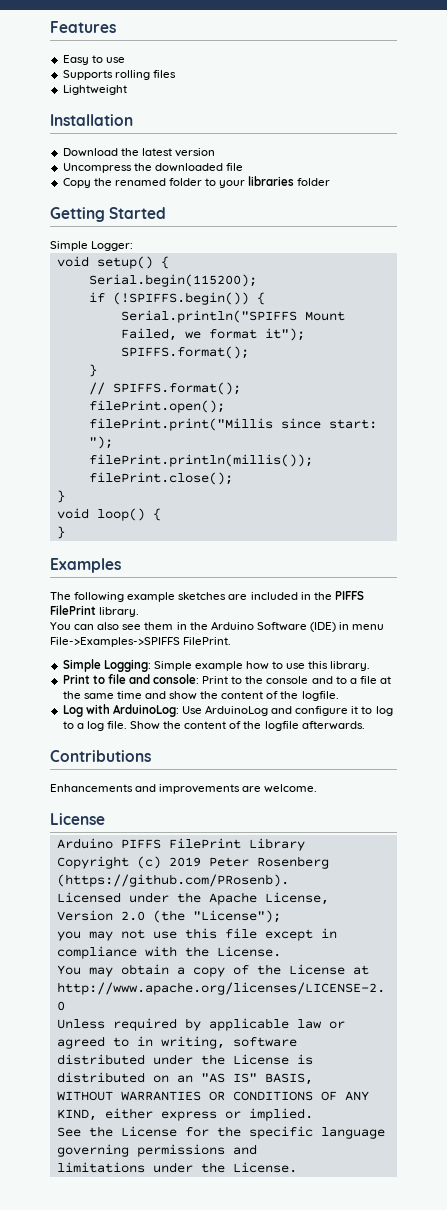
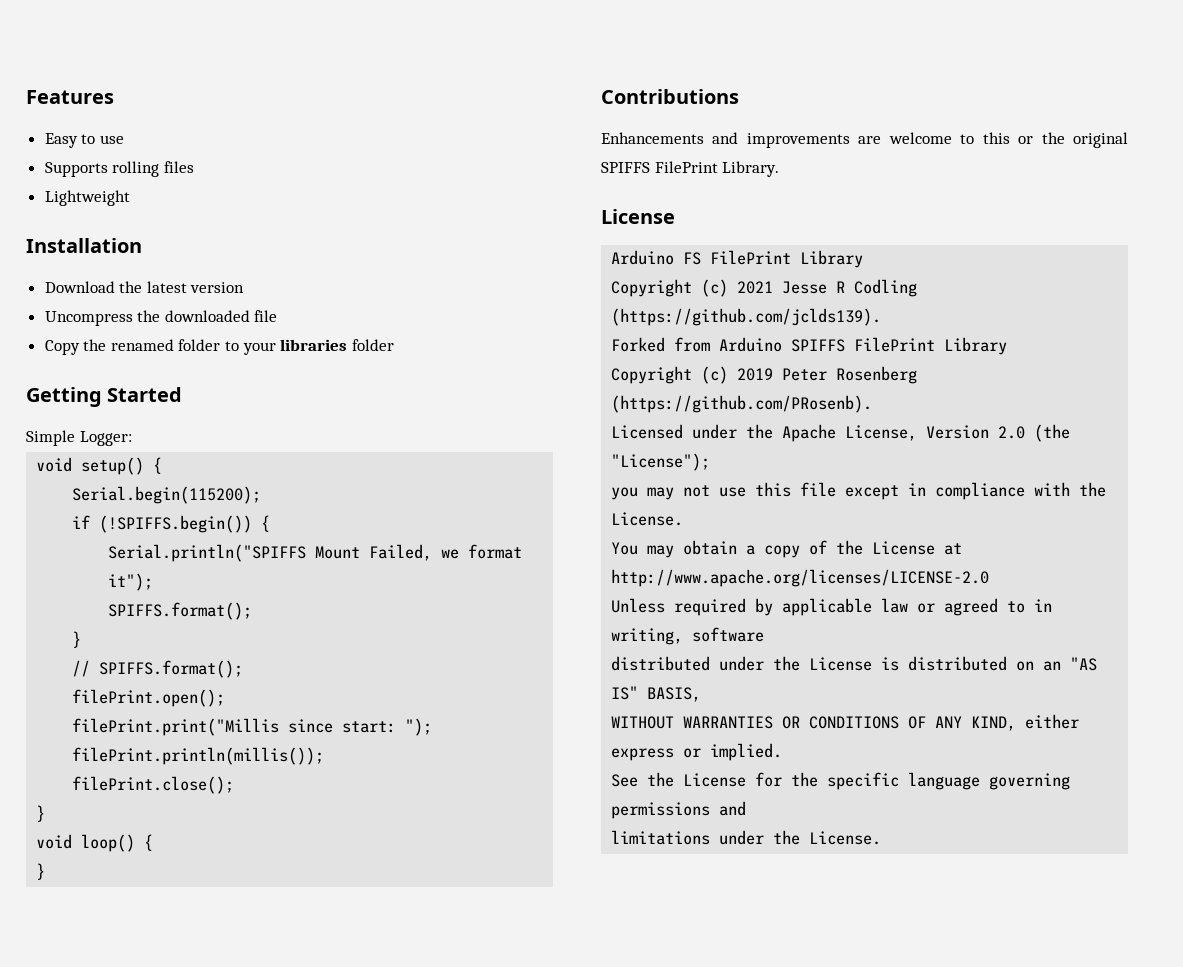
[50,558,121,573] [50,591,364,602] [50,605,140,617] [50,621,385,632] [50,637,232,647] [62,659,371,672] [62,674,392,684] [62,691,339,701] [62,704,393,717] [62,721,365,731] // Examples // The following example sketches are included in the PIFFS FilePrint library. // You can also see them in the Arduino Software (IDE) in menu File->Examples->SPIFFS FilePrint. // Simple Logging: Simple example how to use this library. // Print to file and console: Print to the console and to a file at the same time and show the content of the logfile. // Log with ArduinoLog: Use ArduinoLog and configure it to log to a log file. Show the content of the logfile afterwards. -> (46, 871) none
[264,784,318,793] [50,813,105,825] [56,838,161,849] welcome. // License // Arduino PIFFS -> [888,132,1128,148] [601,161,780,177] [601,209,675,224] [611,250,864,268] [611,279,918,297] [611,308,882,326] [611,337,846,352] welcome to this or the original SPIFFS FilePrint Library. // License // Arduino FS FilePrint Library // Copyright (c) 2021 Jesse R Codling (https://github.com/jclds139). // Forked from Arduino SPIFFS

